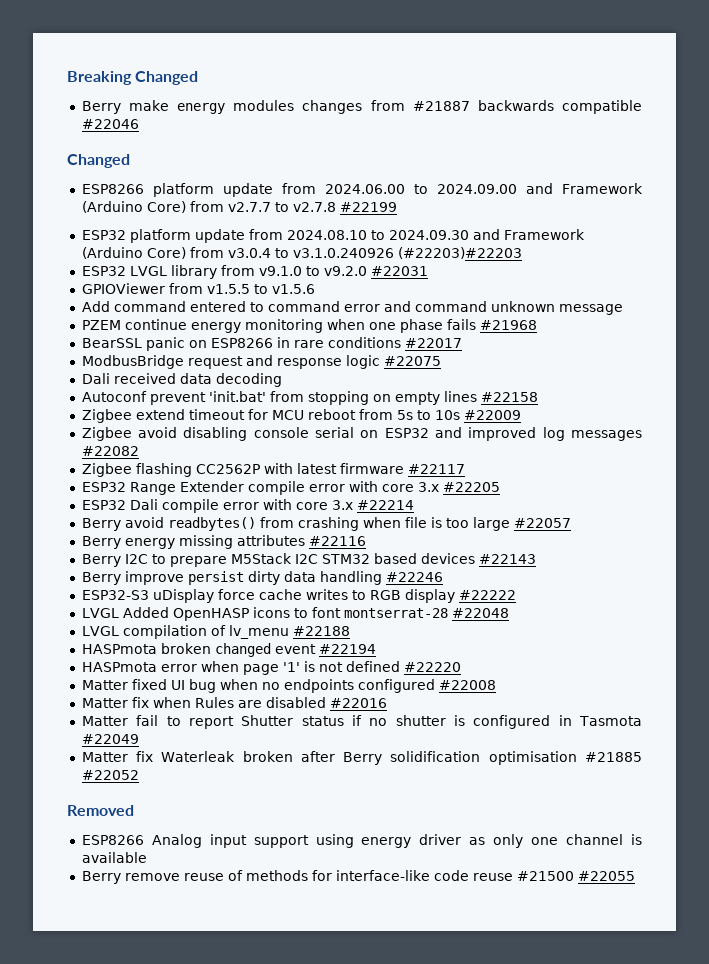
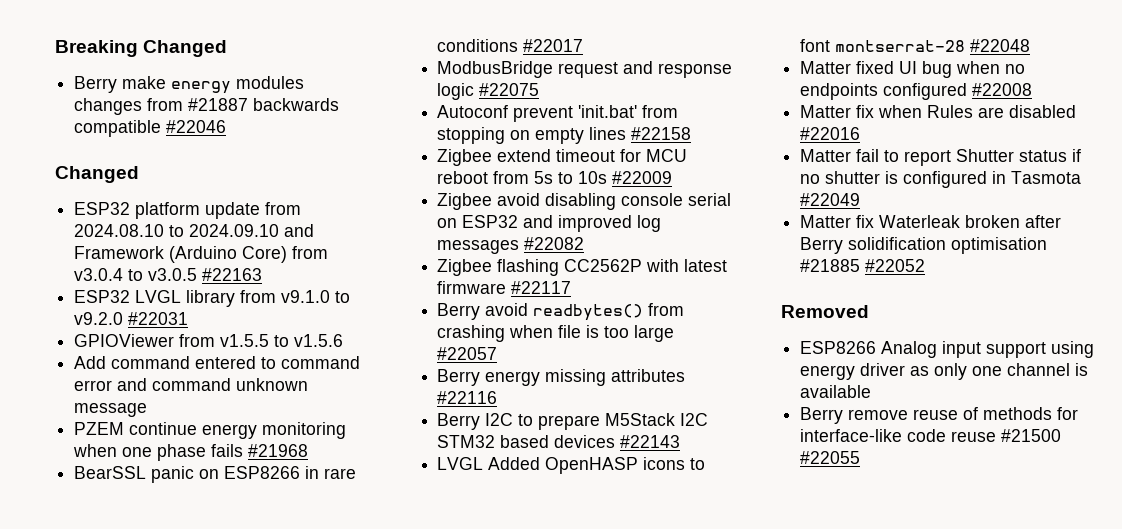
[81,183,644,197] [81,201,397,213] // ESP8266 platform update from 2024.06.00 to 2024.09.00 and Framework (Arduino Core) from v2.7.7 to v2.7.8 #22199 -> (139, 174) none
[388,230,469,240] 2024.09.30 -> [189,224,280,237] 2024.09.10
[292,247,522,259] v3.1.0.240926 (#22203)#22203 -> [148,268,263,281] v3.0.5 #22163
[81,373,282,387] // Dali received data decoding -> (540, 89) none
[81,481,500,495] [81,499,414,513] // ESP32 Range Extender compile error with core 3.x #22205 // ESP32 Dali compile error with core 3.x #22214 -> (572, 287) none
[81,571,443,585] [81,589,516,603] // Berry improve persist dirty data handling #22246 // ESP32-S3 uDisplay force cache writes to RGB display #22222 -> (681, 441) none
[81,625,350,639] [81,643,376,657] [81,661,461,675] // LVGL compilation of lv_menu #22188 // HASPmota broken changed event #22194 // HASPmota error when page '1' is not defined #22220 -> (1031, 45) none

